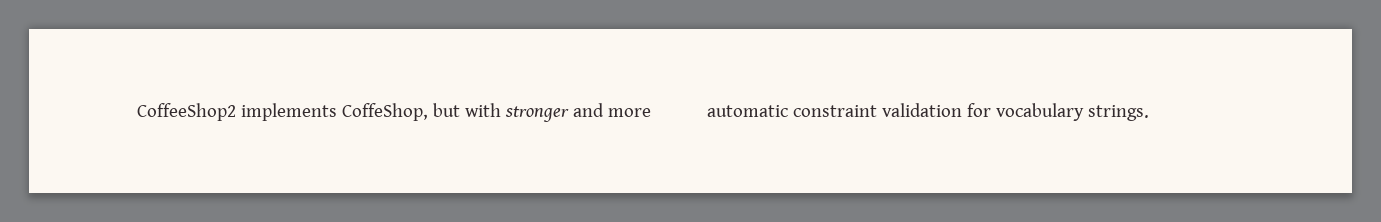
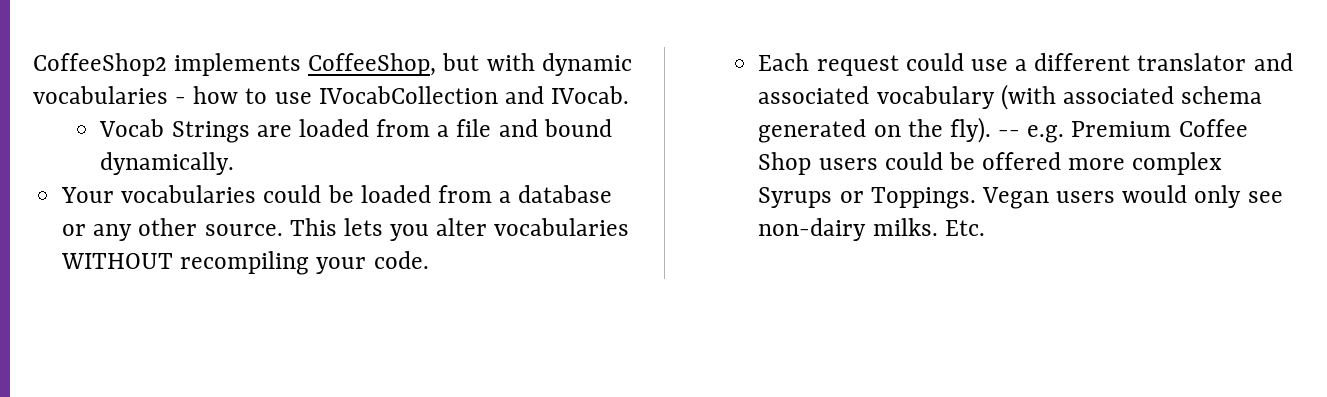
[341,103,428,121] CoffeShop, -> [308,53,437,76] CoffeeShop,
[504,103,1149,122] stronger and more automatic constraint validation for vocabulary strings. -> [541,53,632,76] [33,86,630,104] [99,119,612,143] [100,152,235,175] [61,185,613,203] [62,218,630,241] [61,251,429,275] [758,53,1293,76] [758,84,1263,110] [758,117,1248,143] [758,152,1223,175] [758,185,1283,209] [758,218,985,241] dynamic vocabularies - how to use IVocabCollection and IVocab. // Vocab Strings are loaded from a file and bound dynamically. // Your vocabularies could be loaded from a database or any other source. This lets you alter vocabularies WITHOUT recompiling your code. // Each request could use a different translator and associated vocabulary (with associated schema generated on the fly). -- e.g. Premium Coffee Shop users could be offered more complex Syrups or Toppings. Vegan users would only see non-dairy milks. Etc.

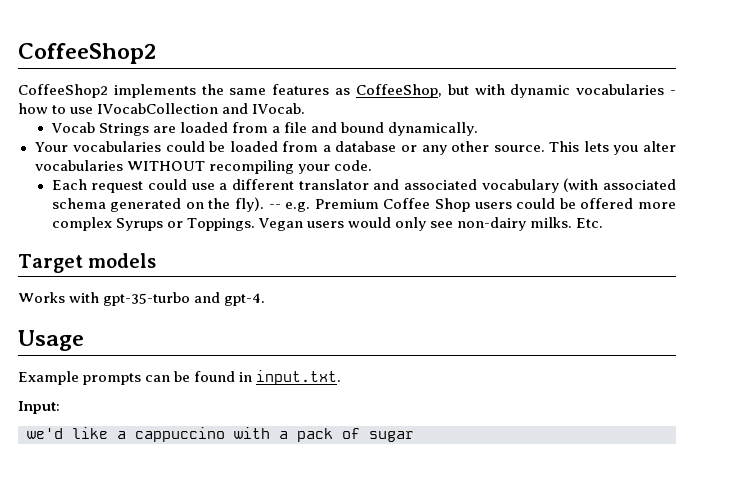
[33,53,302,76] CoffeeShop2 implements -> [18,43,156,64] [18,84,351,98] CoffeeShop2 // CoffeeShop2 implements the same features as
(985, 228) none -> [18,253,157,273] [18,292,266,306] [18,330,84,351] [18,370,342,385] [18,401,60,414] [27,427,414,442] // Target models // Works with gpt-35-turbo and gpt-4. // Usage // Example prompts can be found in input.txt. // Input: // we'd like a cappuccino with a pack of sugar

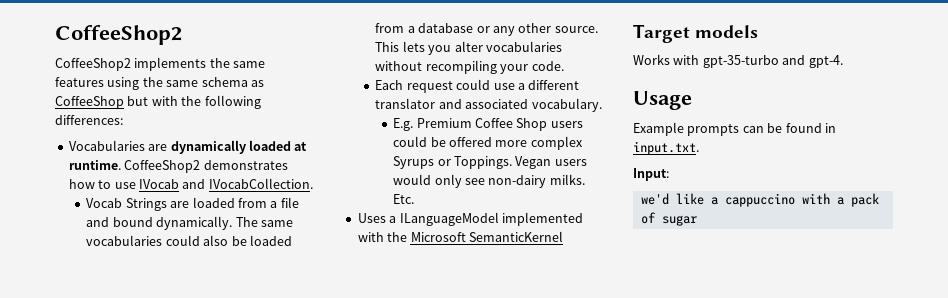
[335,84,676,98] [18,103,306,114] as CoffeeShop, but with dynamic vocabularies - how to use IVocabCollection and IVocab. -> [107,77,264,90] [55,95,261,109] [55,115,123,125] [68,140,308,154] [68,160,288,173] [68,178,313,189] using the same schema as CoffeeShop but with the following differences: // Vocabularies are dynamically loaded at runtime. CoffeeShop2 demonstrates how to use IVocab and IVocabCollection.
[34,142,69,152] // Your -> [235,217,293,227] The same
(205, 146) none -> [203,235,229,246] also
[126,161,205,171] WITHOUT -> [375,61,423,71] without
[481,178,677,193] [51,197,311,212] vocabulary (with associated schema generated on the fly). -- e.g. -> [531,98,602,112] [393,118,414,131] vocabulary. // E.g.
(604, 223) none -> [357,212,583,226] [357,231,563,242] // Uses a ILanguageModel implemented with the Microsoft SemanticKernel

